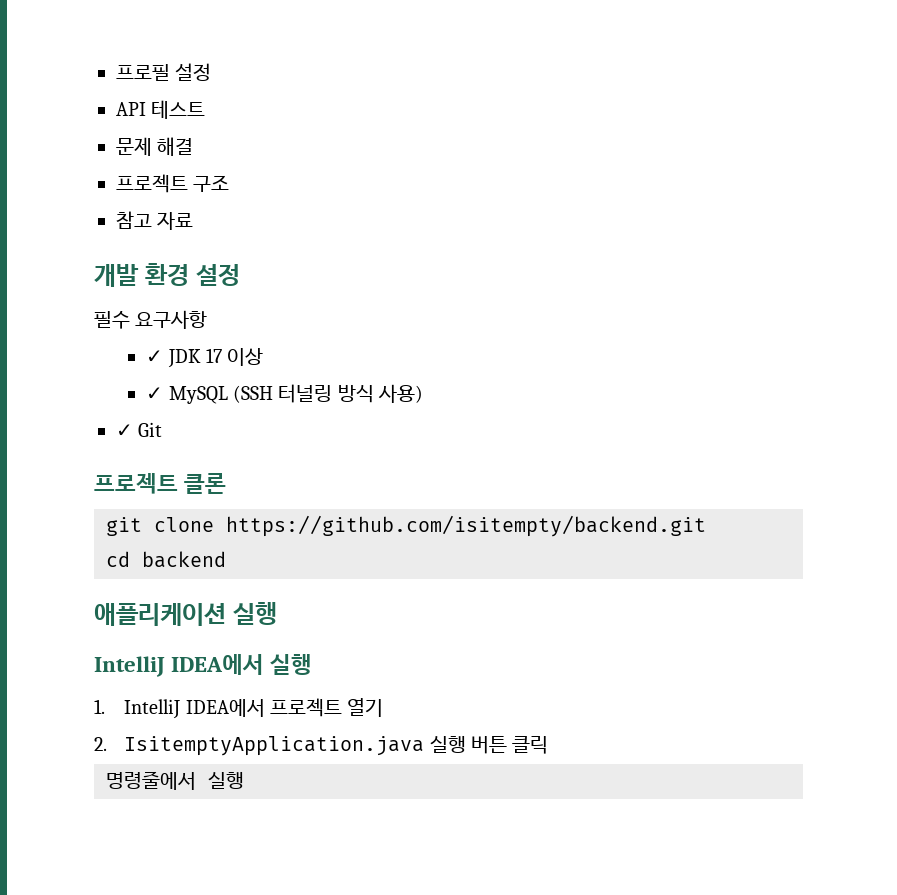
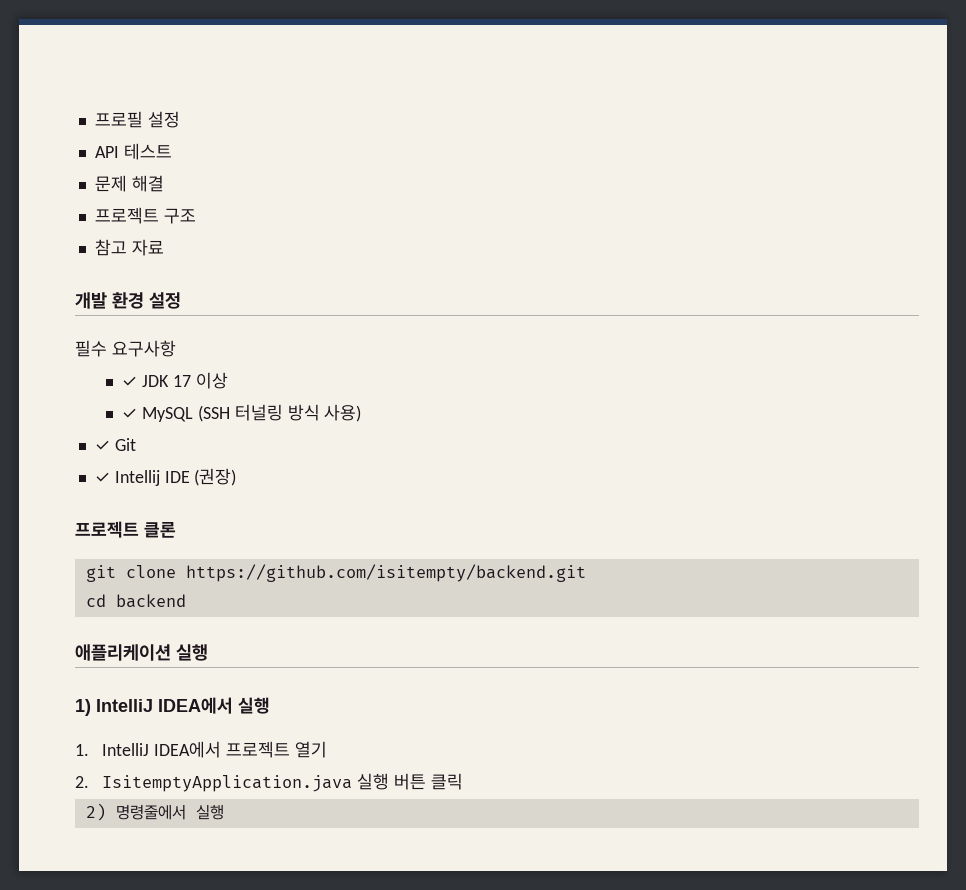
(163, 429) none -> [94,468,237,486] // ✓ Intellij IDE (권장)
(277, 613) none -> [75,699,91,716] 1)
(549, 745) none -> [85,803,106,821] 2)

